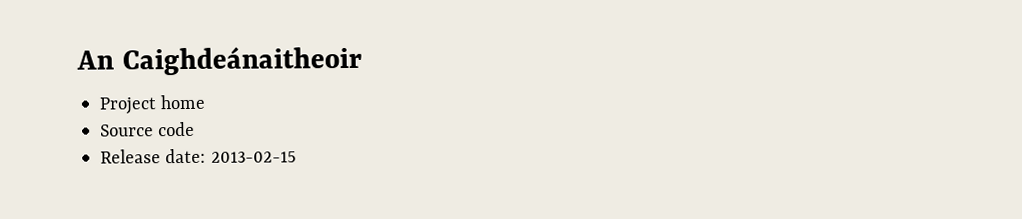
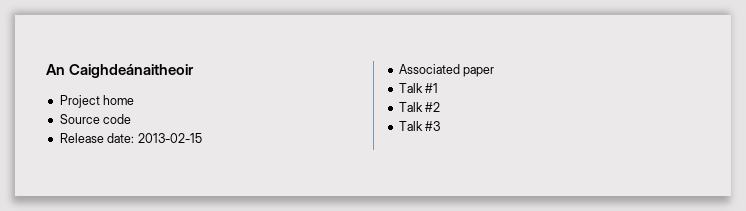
(297, 157) none -> [398,64,495,77] [398,83,439,93] [398,102,441,112] [398,121,441,131] // Associated paper // Talk #1 // Talk #2 // Talk #3

